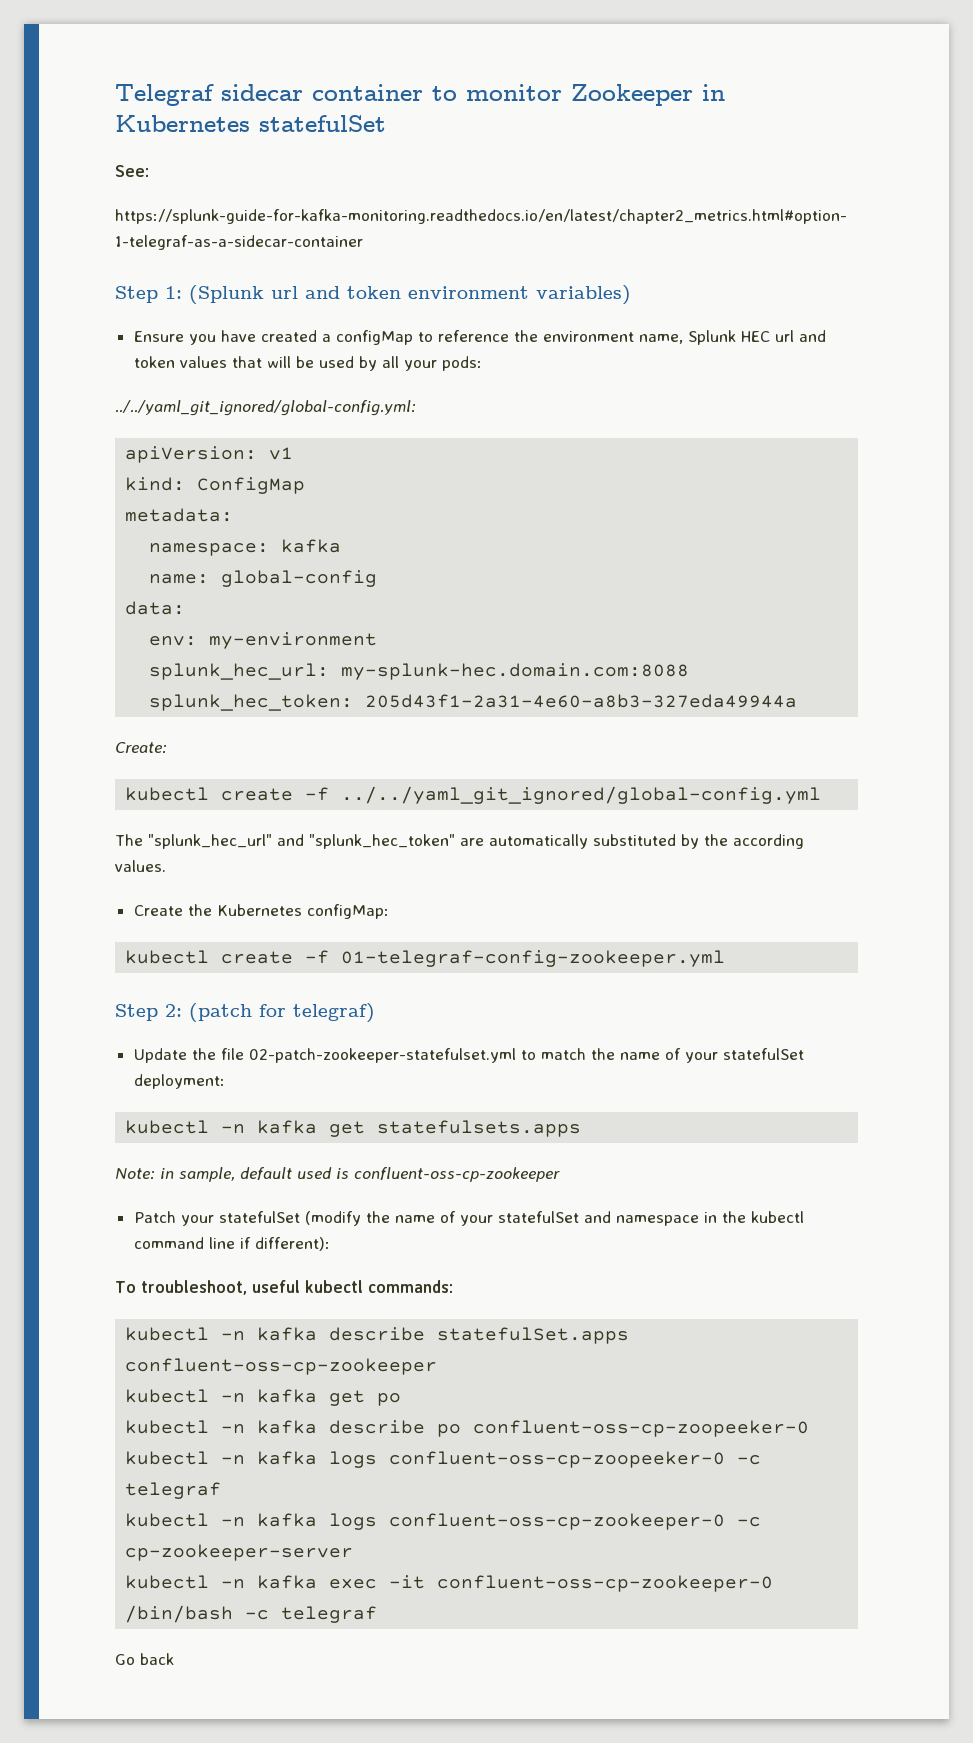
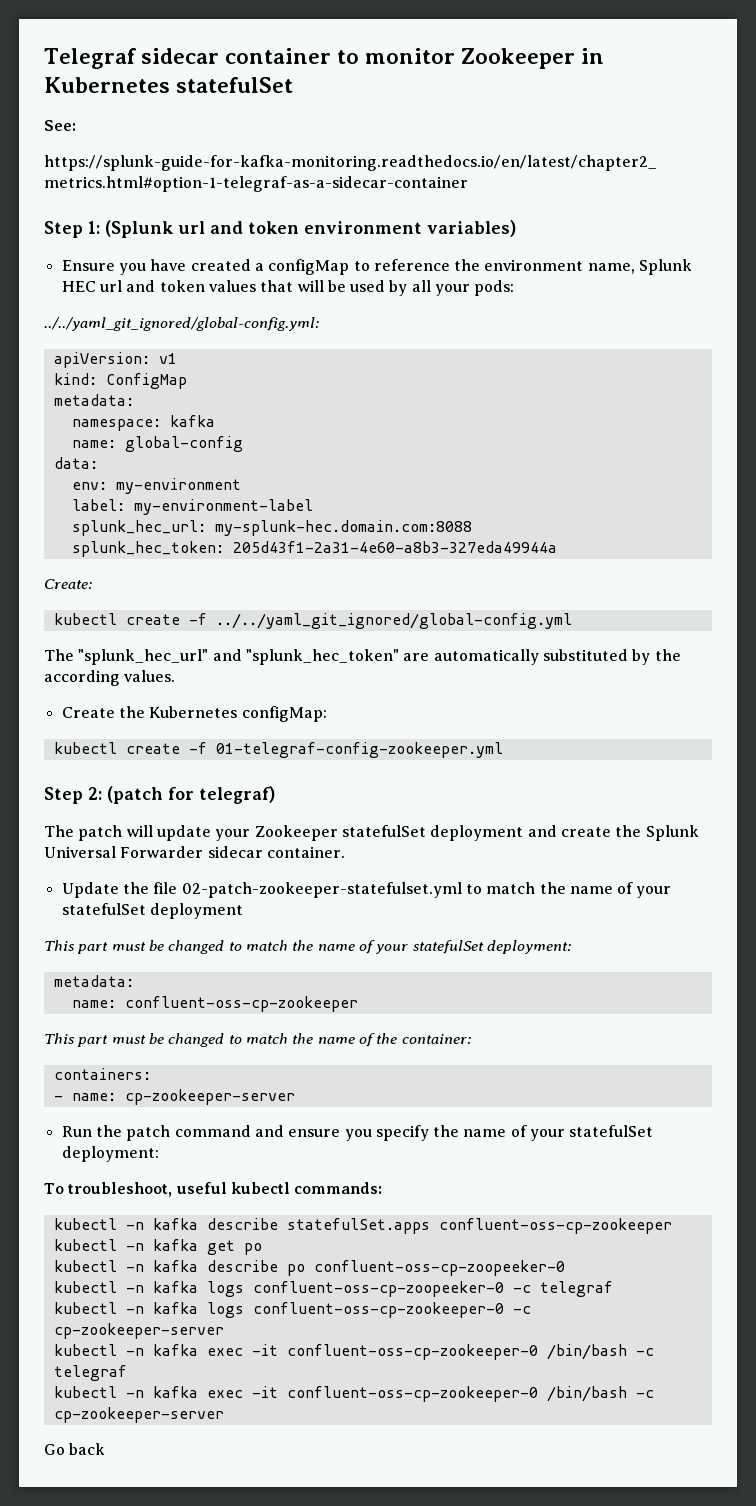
(378, 640) none -> [71,499,313,515] // label: my-environment-label
(375, 1013) none -> [44,825,699,841] [44,846,345,858] // The patch will update your Zookeeper statefulSet deployment and create the Splunk Universal Forwarder sidecar container.
[133,1074,225,1089] [125,1120,582,1137] [115,1167,560,1182] [133,1211,804,1226] [133,1237,330,1251] deployment: // kubectl -n kafka get statefulsets.apps // Note: in sample, default used is confluent-oss-cp-zookeeper // Patch your statefulSet (modify the name of your statefulSet and namespace in the kubectl command line if different): -> [149,903,243,919] [44,940,571,954] [53,975,134,987] [71,996,358,1012] [44,1033,471,1047] [53,1068,151,1080] [53,1089,295,1105] [61,1125,654,1141] [61,1146,159,1162] deployment // This part must be changed to match the name of your statefulSet deployment: // metadata: // name: confluent-oss-cp-zookeeper // This part must be changed to match the name of the container: // containers: // - name: cp-zookeeper-server // Run the patch command and ensure you specify the name of your statefulSet deployment:
(378, 1614) none -> [53,1386,654,1402] [53,1407,224,1423] // kubectl -n kafka exec -it confluent-oss-cp-zookeeper-0 /bin/bash -c cp-zookeeper-server

